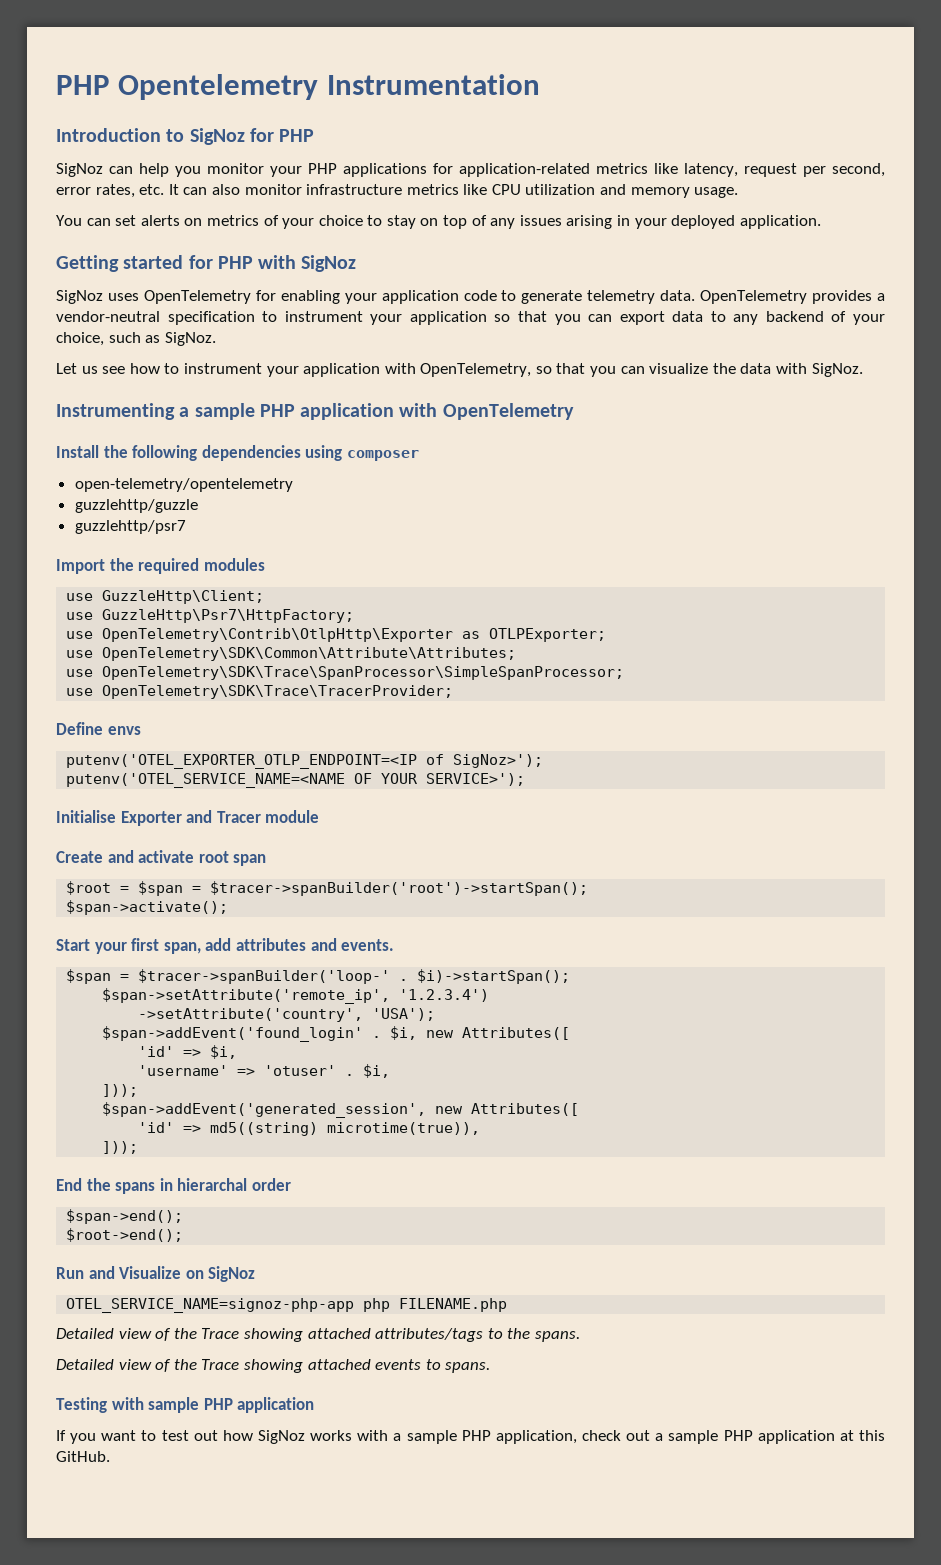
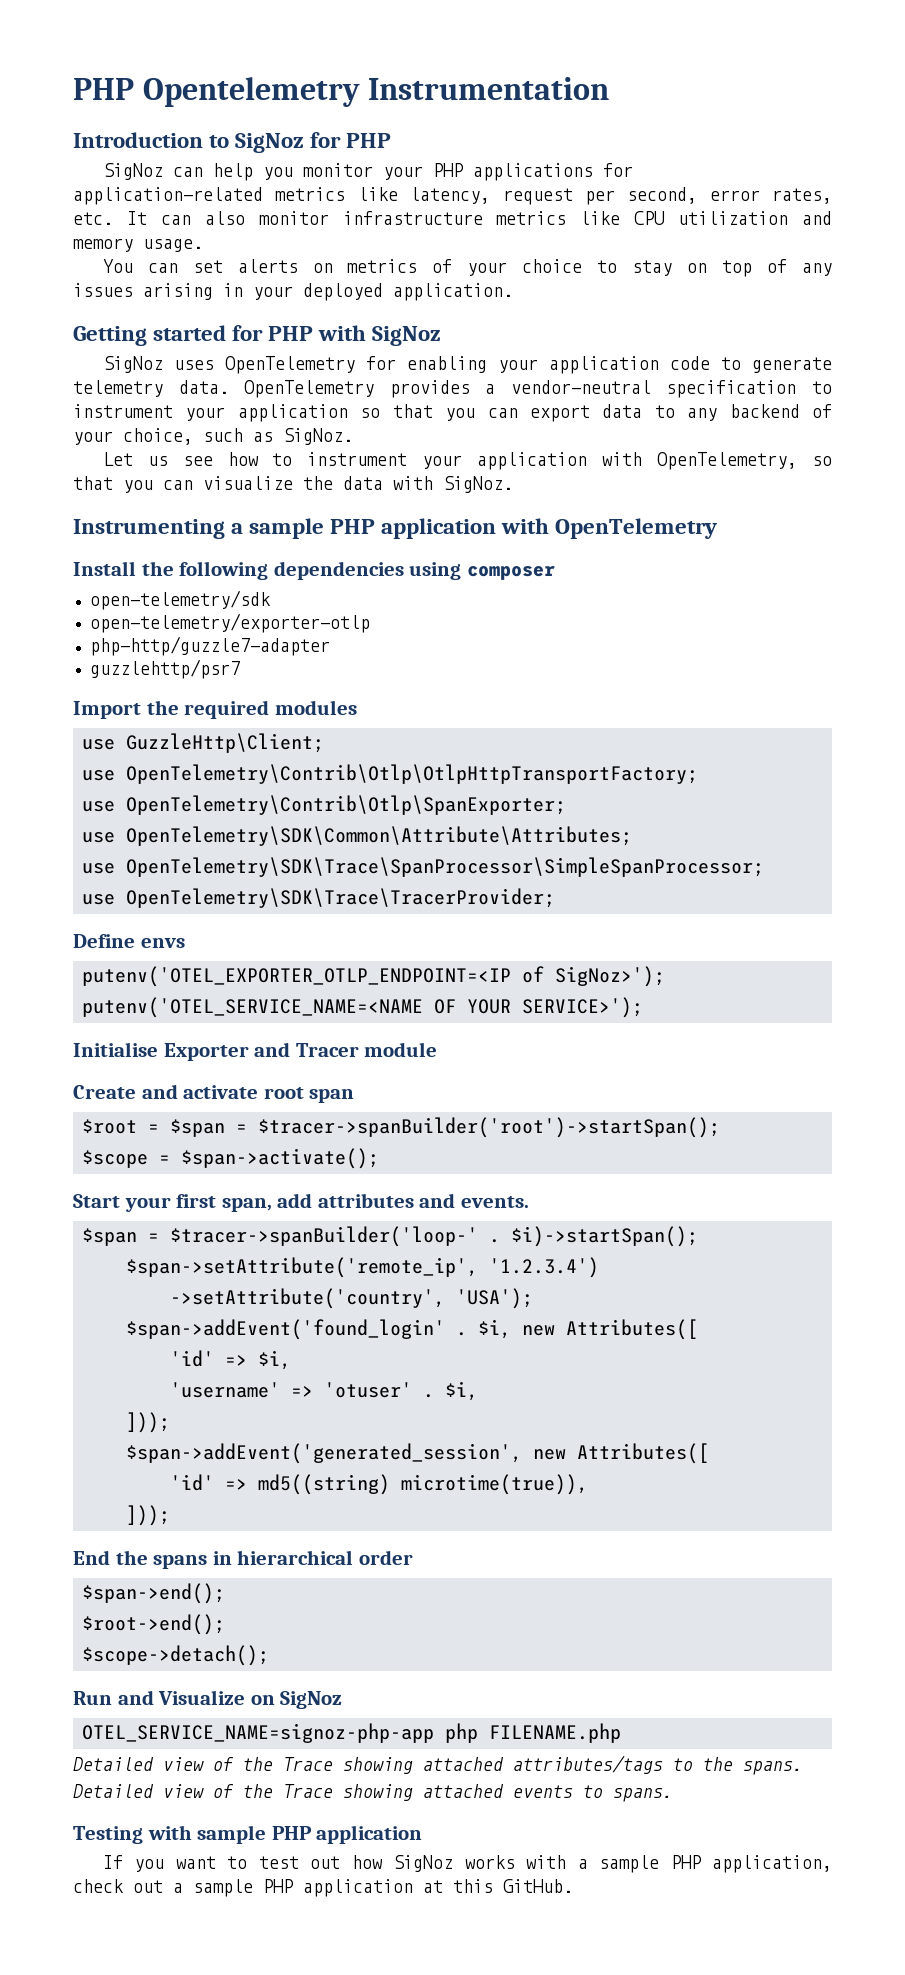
[74,478,293,492] [74,499,198,513] open-telemetry/opentelemetry // guzzlehttp/guzzle -> [89,590,271,610] [89,613,370,633] [89,636,330,656] open-telemetry/sdk // open-telemetry/exporter-otlp // php-http/guzzle7-adapter
[102,609,355,623] [66,628,607,642] GuzzleHttp\Psr7\HttpFactory; // use OpenTelemetry\Contrib\OtlpHttp\Exporter as OTLPExporter; -> [126,764,698,784] [82,795,566,815] OpenTelemetry\Contrib\Otlp\OtlpHttpTransportFactory; // use OpenTelemetry\Contrib\Otlp\SpanExporter;
(589, 888) none -> [82,1150,170,1168] $scope =
[177,1178,248,1191] hierarchal -> [237,1550,354,1565] hierarchical
(184, 1235) none -> [82,1645,269,1666] // $scope->detach();

